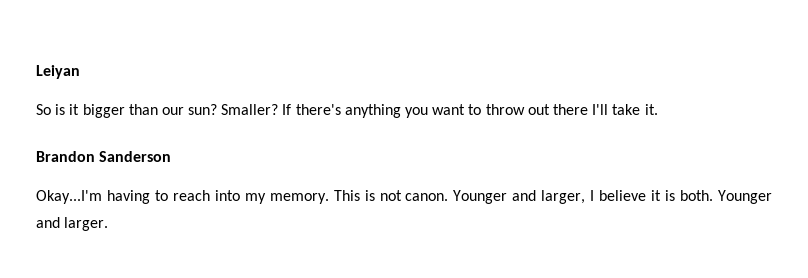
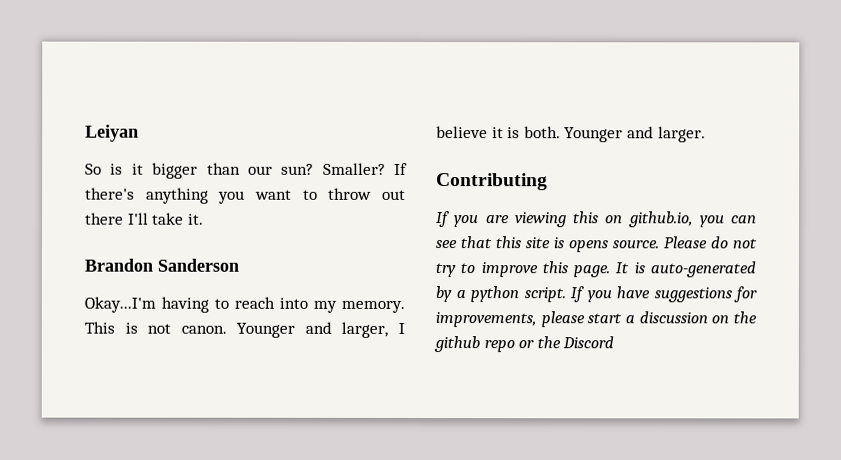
(109, 224) none -> [436,173,548,191] [436,211,757,228] [435,236,757,253] [435,261,756,278] [435,286,757,303] [435,311,757,328] [434,336,615,353] // Contributing // If you are viewing this on github.io, you can see that this site is opens source. Please do not try to improve this page. It is auto-generated by a python script. If you have suggestions for improvements, please start a discussion on the github repo or the Discord

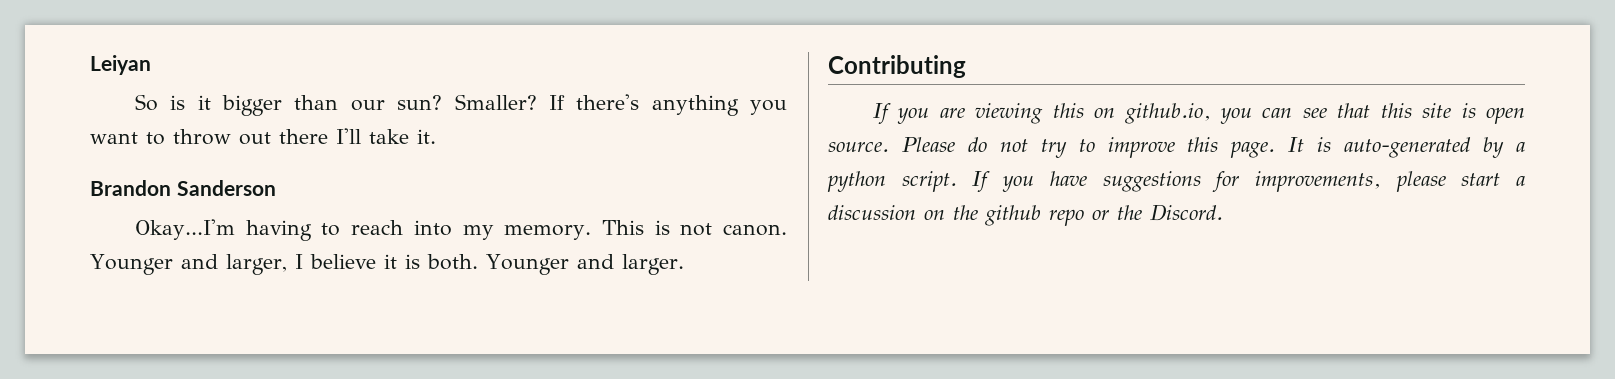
[568,240,608,253] opens -> [1486,107,1526,124] open
[562,336,615,349] Discord -> [1150,204,1223,221] Discord.

